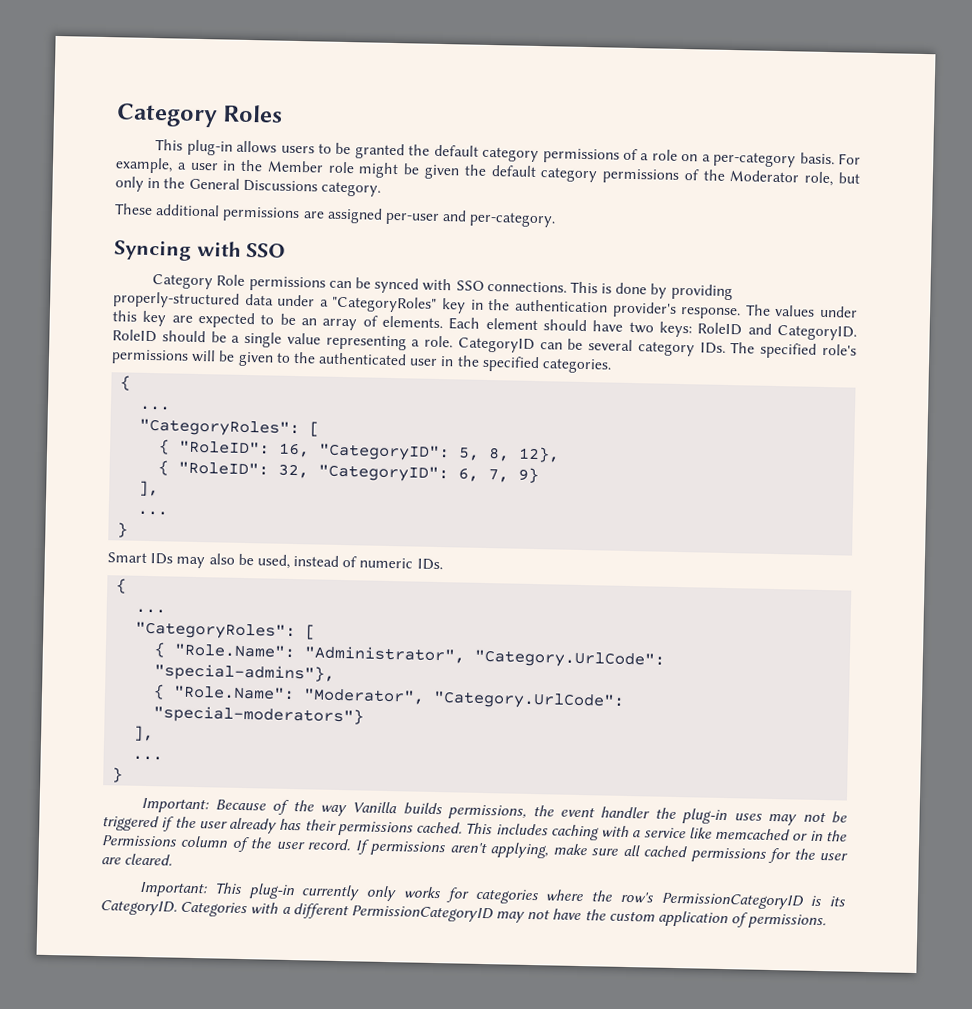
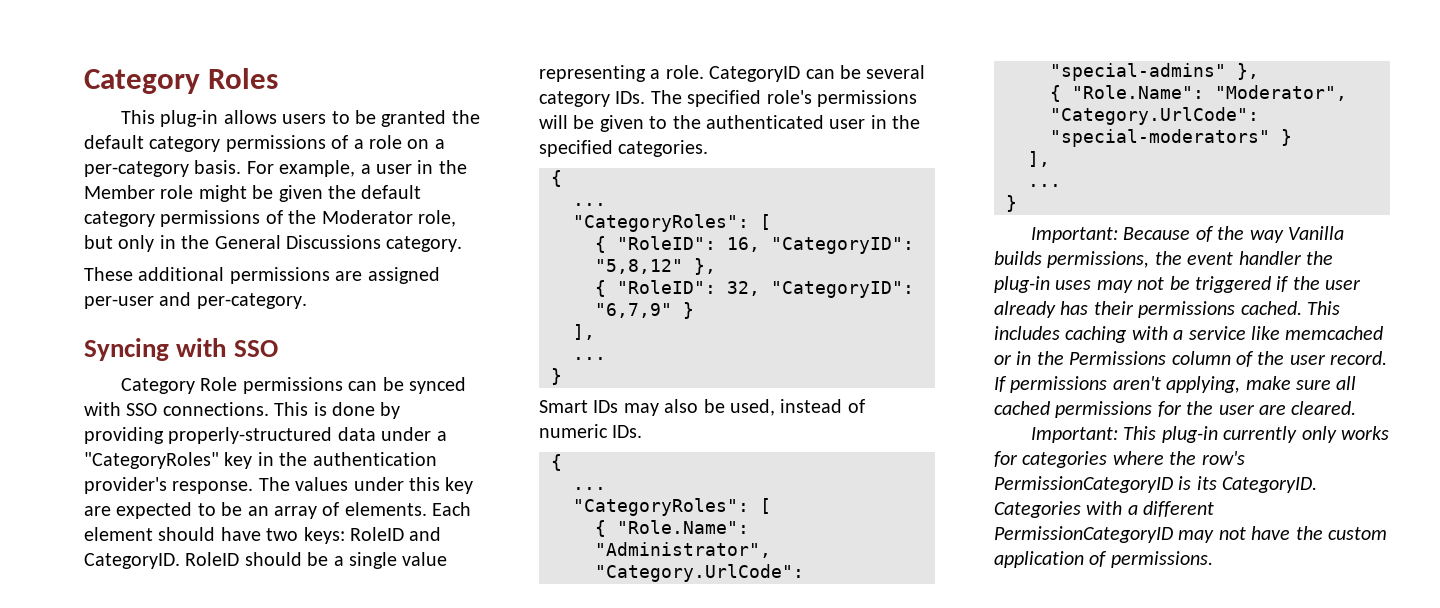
[458,446,561,463] 5, 8, 12}, -> [595,258,716,275] "5,8,12" },
[458,467,540,484] 6, 7, 9} -> [595,302,694,319] "6,7,9" }
[154,663,336,683] "special-admins"}, -> [1050,63,1259,81] "special-admins" },
[153,705,365,726] "special-moderators"} -> [1050,129,1292,147] "special-moderators" }

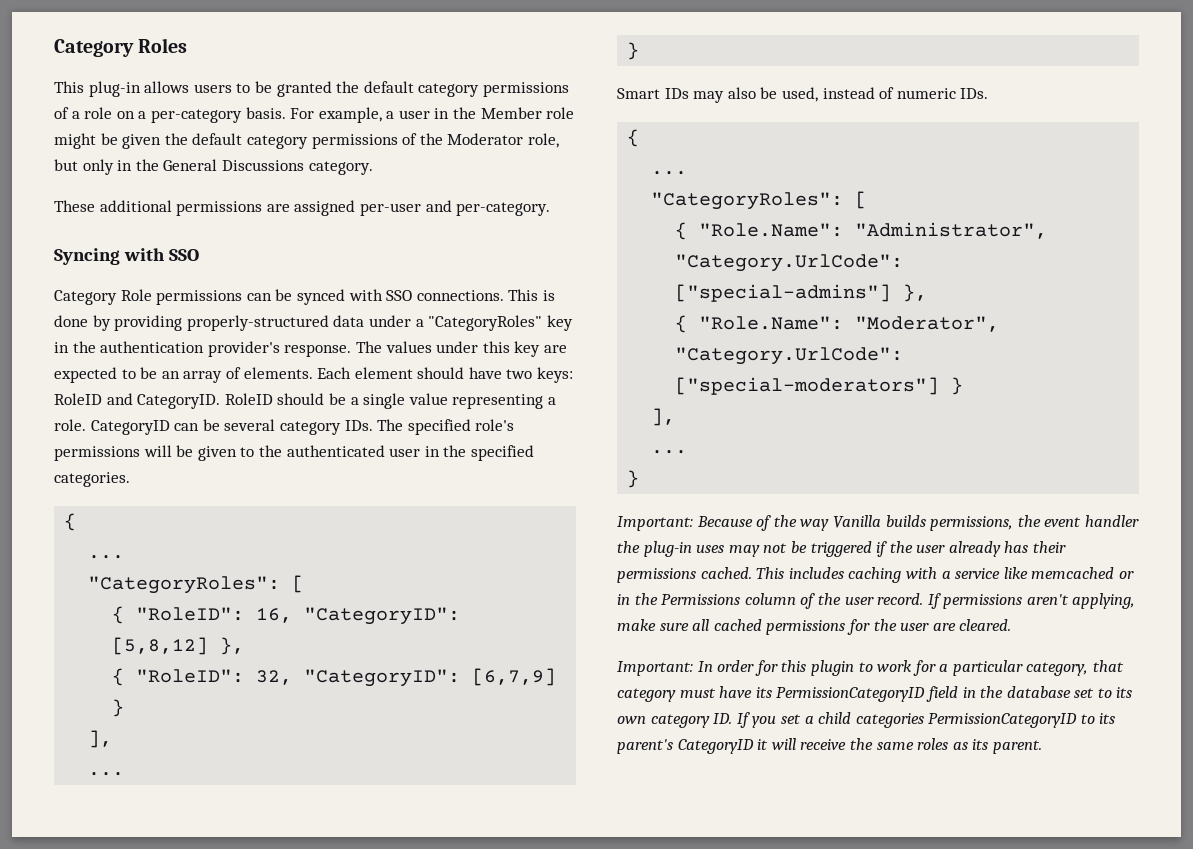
[595,259,683,274] "5,8,12" -> [112,637,209,655] [5,8,12]
[595,303,672,318] "6,7,9" -> [472,668,557,686] [6,7,9]
[1050,63,1226,81] "special-admins" -> [675,284,892,302] ["special-admins"]
[1050,129,1270,147] "special-moderators" -> [675,377,940,395] ["special-moderators"]
[1123,426,1390,443] [994,451,1245,468] [994,476,1318,493] [994,501,1215,518] [994,526,1387,543] [994,551,1213,568] This plug-in currently only works for categories where the row's PermissionCategoryID is its CategoryID. Categories with a different PermissionCategoryID may not have the custom application of permissions. -> [697,660,1125,676] [617,686,1133,702] [617,712,1116,728] [617,738,1042,754] In order for this plugin to work for a particular category, that category must have its PermissionCategoryID field in the database set to its own category ID. If you set a child categories PermissionCategoryID to its parent's CategoryID it will receive the same roles as its parent.

